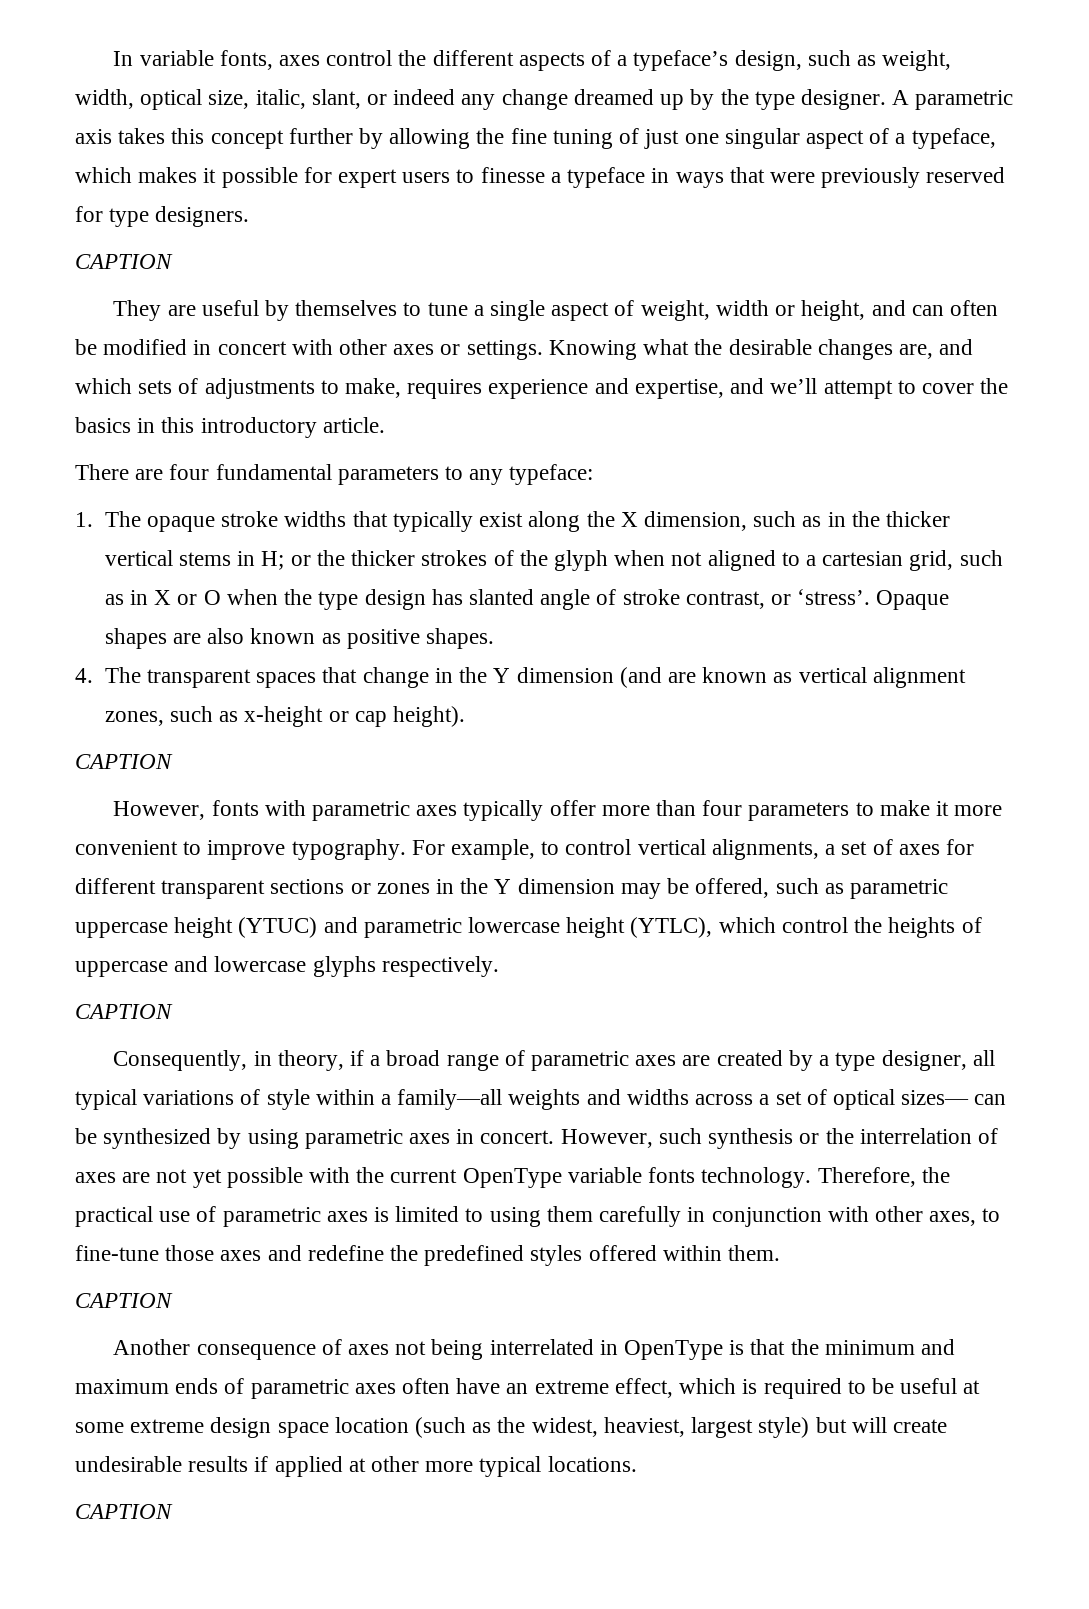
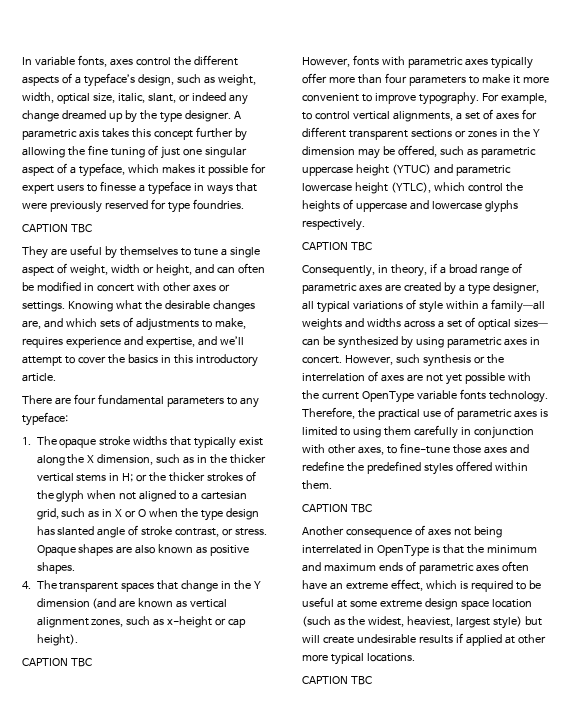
[155,206,250,227] [75,254,173,269] designers. // CAPTION -> [192,199,244,210] [22,224,92,233] foundries. // CAPTION TBC
[797,589,871,605] ‘stress’. -> [235,528,268,536] stress.
(173, 761) none -> [70,658,92,667] TBC
(173, 1011) none -> [350,242,372,251] TBC
(173, 1300) none -> [350,504,372,513] TBC
(173, 1511) none -> [350,676,372,685] TBC

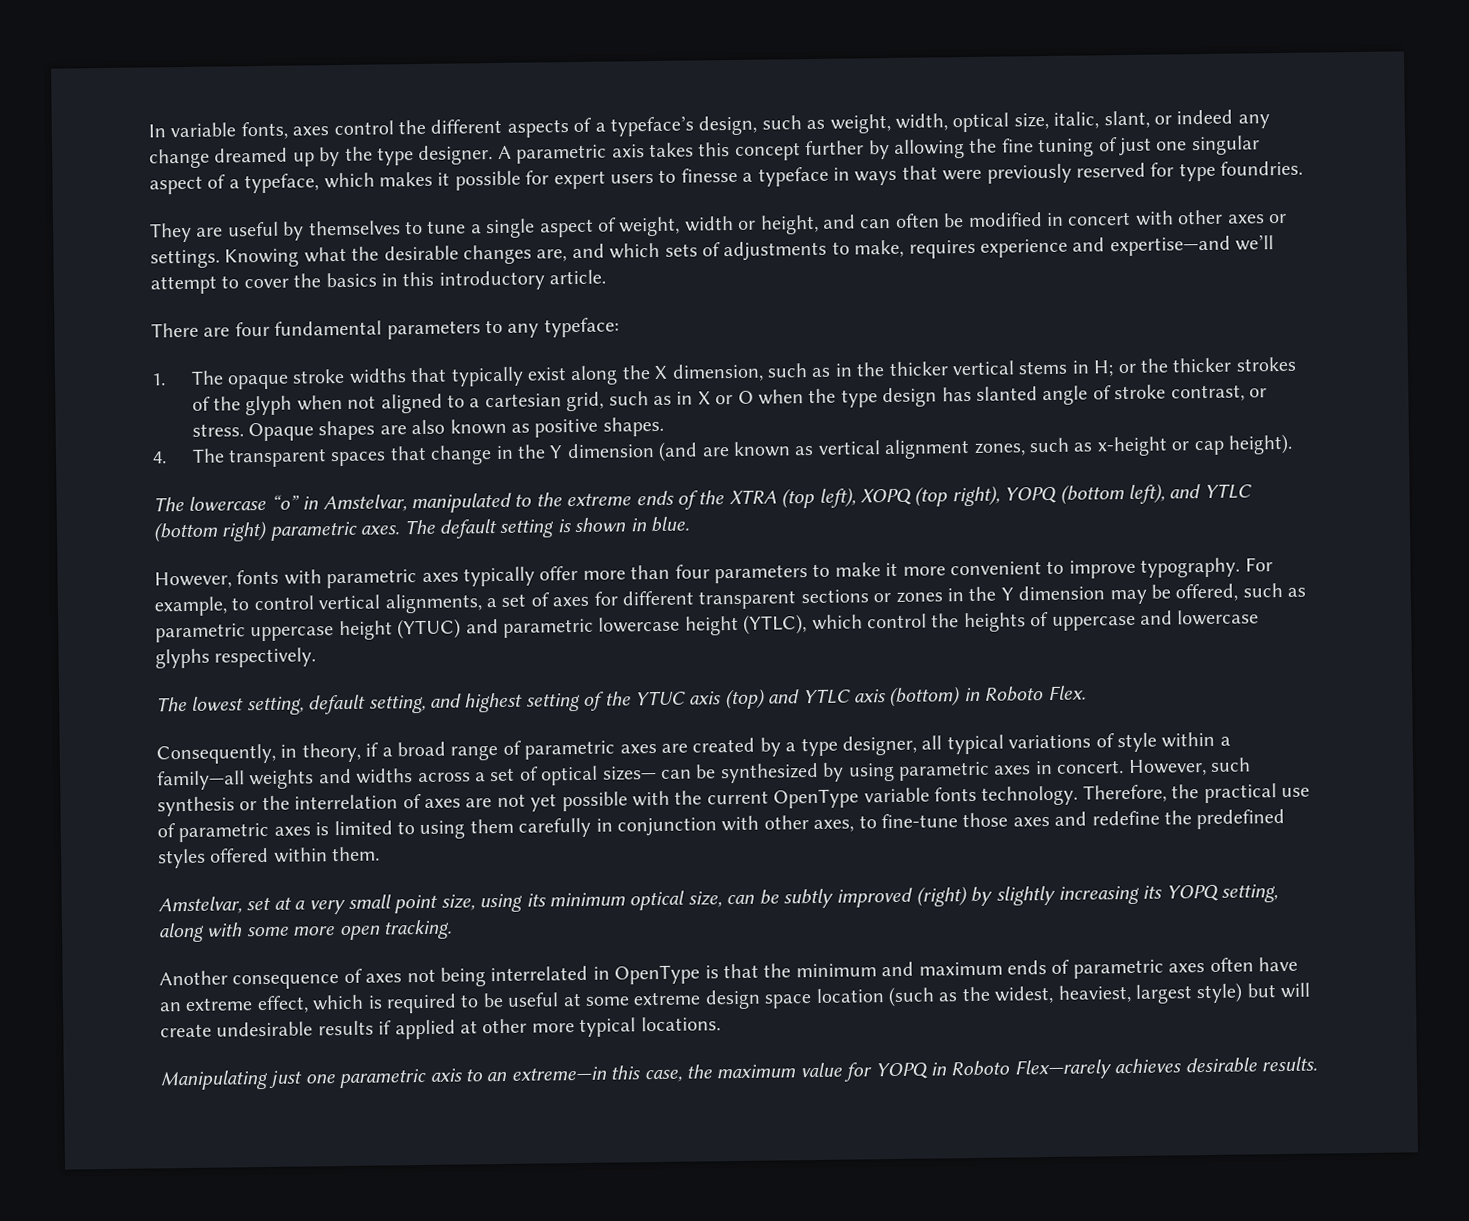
[22,224,92,233] // CAPTION TBC -> (1304, 168) none
[145,336,217,348] expertise, and -> [1109,235,1231,257] expertise—and
[22,658,92,667] CAPTION TBC -> [153,483,1252,514] [153,516,689,543] The lowercase “o” in Amstelvar, manipulated to the extreme ends of the XTRA (top left), XOPQ (top right), YOPQ (bottom left), and YTLC (bottom right) parametric axes. The default setting is shown in blue.
[302,242,372,251] CAPTION TBC -> [156,685,1086,716] The lowest setting, default setting, and highest setting of the YTUC axis (top) and YTLC axis (bottom) in Roboto Flex.
[302,504,372,513] CAPTION TBC -> [158,884,1279,915] [158,919,452,943] Amstelvar, set at a very small point size, using its minimum optical size, can be subtly improved (right) by slightly increasing its YOPQ setting, along with some more open tracking.
[302,676,372,685] CAPTION TBC -> [160,1056,1317,1091] Manipulating just one parametric axis to an extreme—in this case, the maximum value for YOPQ in Roboto Flex—rarely achieves desirable results.

